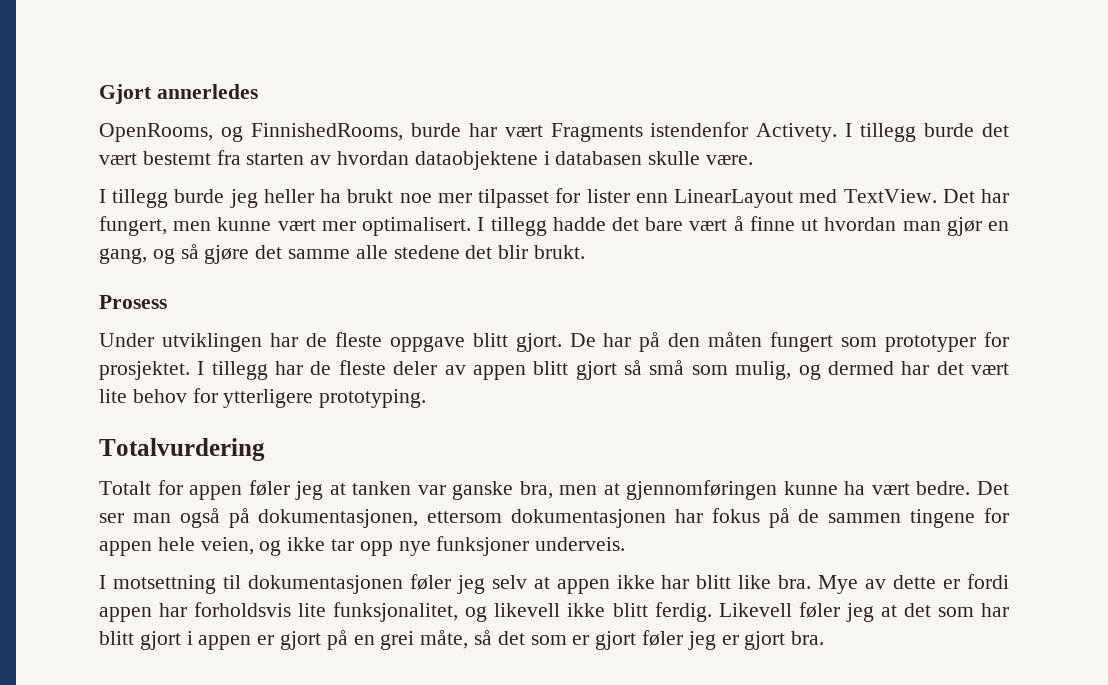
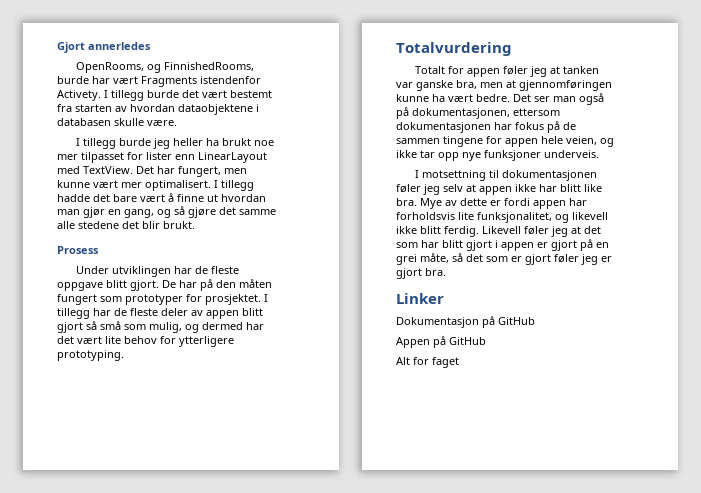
(825, 638) none -> [396,293,444,304] [396,316,535,328] [396,336,486,348] [396,357,459,368] // Linker // Dokumentasjon på GitHub // Appen på GitHub // Alt for faget

